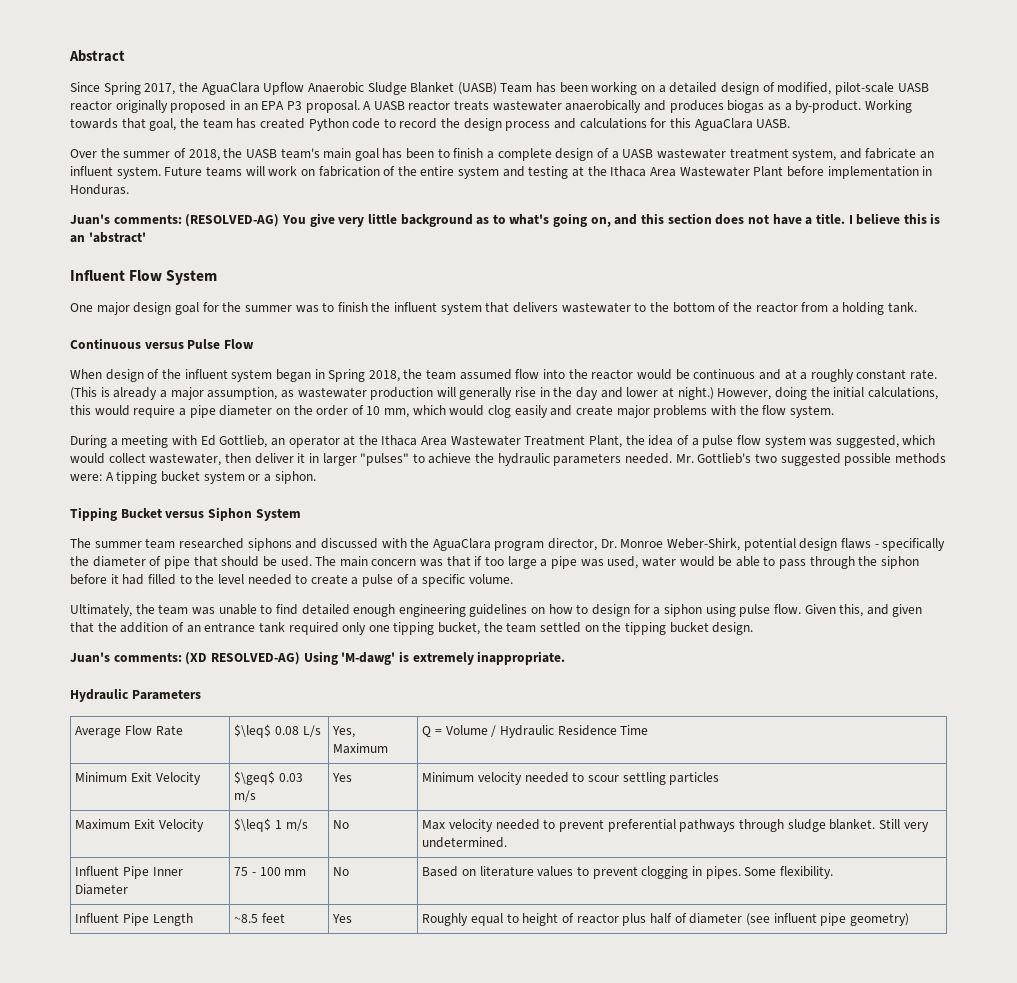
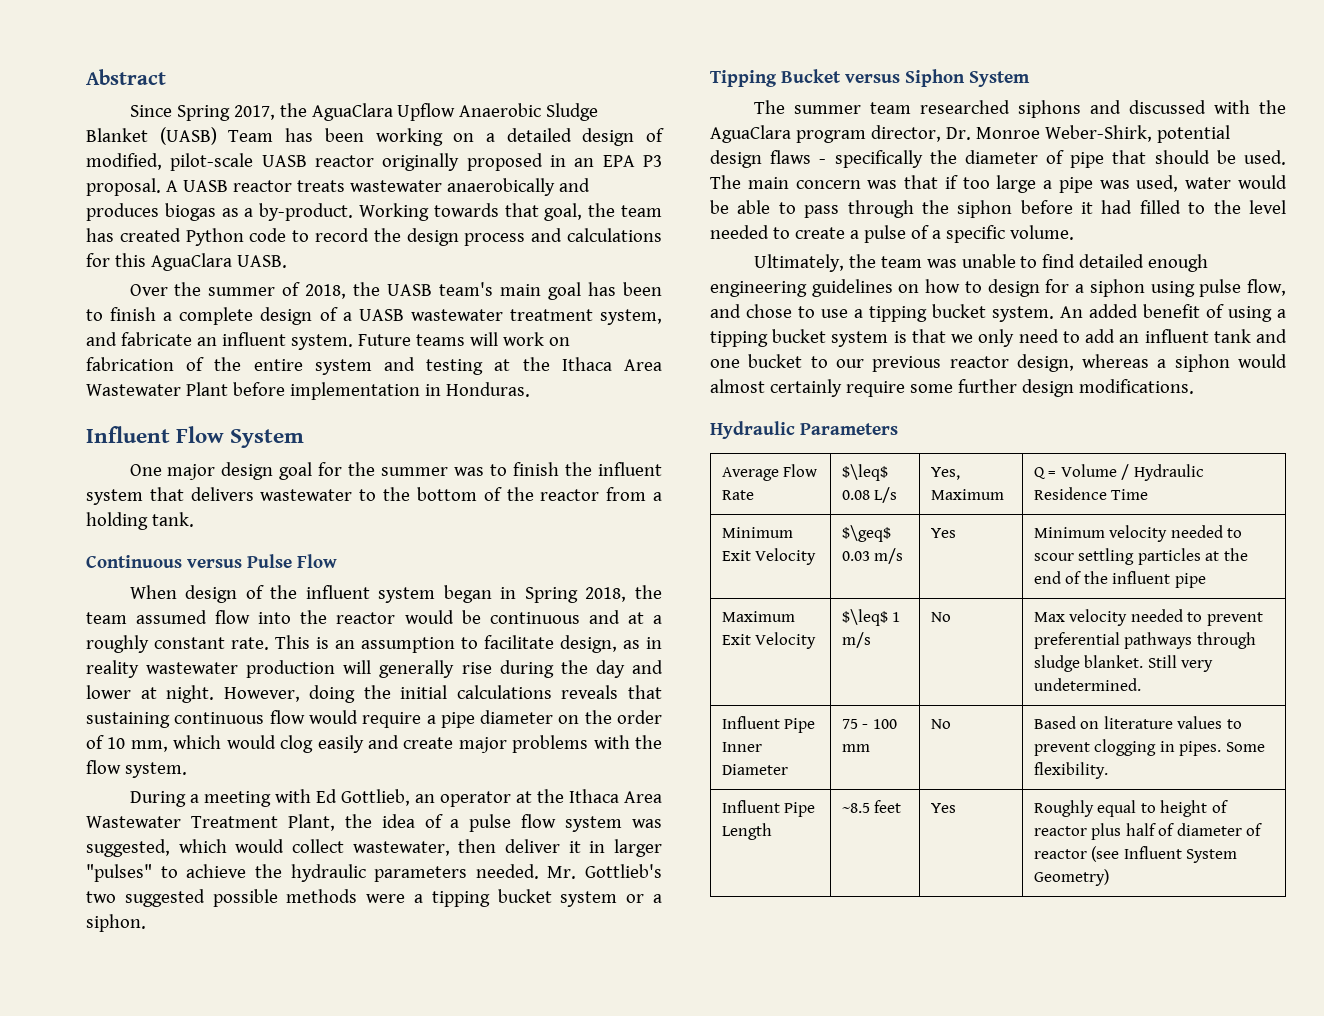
[70,213,941,227] [70,232,146,243] // Juan's comments: (RESOLVED-AG) You give very little background as to what's going on, and this section does not have a title. I believe this is an 'abstract' -> (530, 389) none
[70,387,294,400] (This is already a major assumption, as -> [275,635,662,653] [86,660,139,678] This is an assumption to facilitate design, as in reality
[539,387,550,397] in -> [499,660,554,678] during
[677,387,714,400] night.) -> [166,685,215,703] night.
[867,387,938,400] [70,405,91,415] calculations, this -> [456,685,662,699] [86,710,305,728] calculations reveals that sustaining continuous flow
[70,472,114,481] were: A -> [366,894,423,903] were a
[773,604,923,617] [70,622,754,635] [70,651,566,665] flow. Given this, and given that the addition of an entrance tank required only one tipping bucket, the team settled on the tipping bucket design. // Juan's comments: (XD RESOLVED-AG) Using 'M-dawg' is extremely inappropriate. -> [1247,279,1286,296] [710,304,1286,322] [710,329,1287,347] [710,354,1287,372] [710,379,1194,397] flow, and chose to use a tipping bucket system. An added benefit of using a tipping bucket system is that we only need to add an influent tank and one bucket to our previous reactor design, whereas a siphon would almost certainly require some further design modifications.
(720, 778) none -> [1205,548,1248,561] [1033,571,1206,588] at the end of the influent pipe
[745,913,909,926] (see influent pipe geometry) -> [1246,823,1263,836] [1033,846,1238,863] [1033,869,1109,886] of reactor (see Influent System Geometry)

